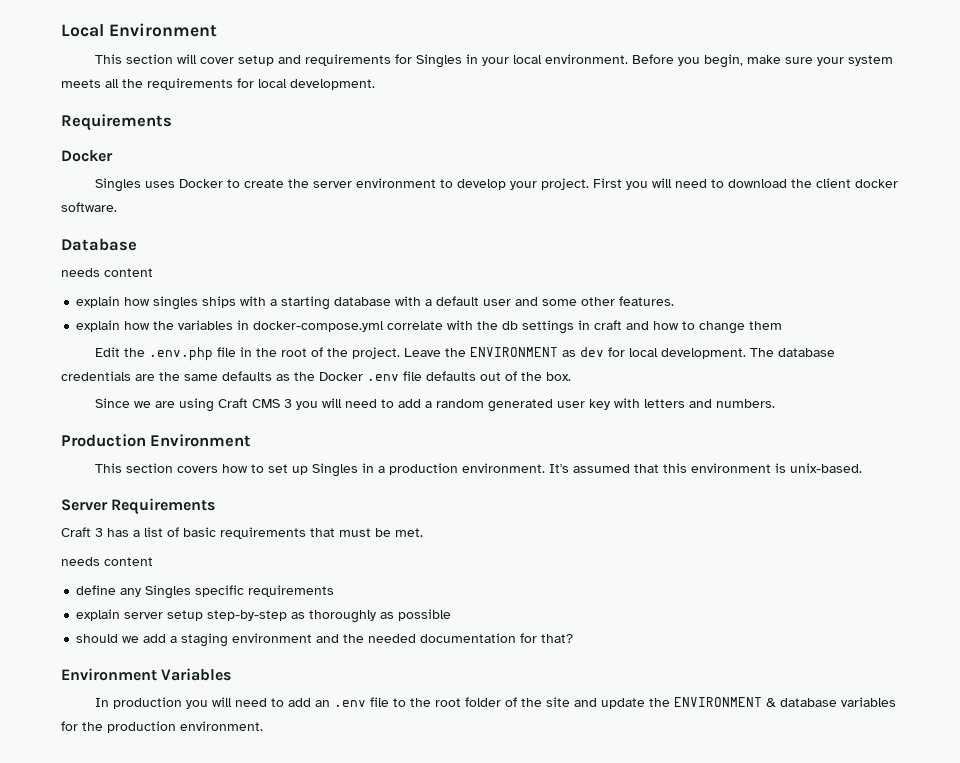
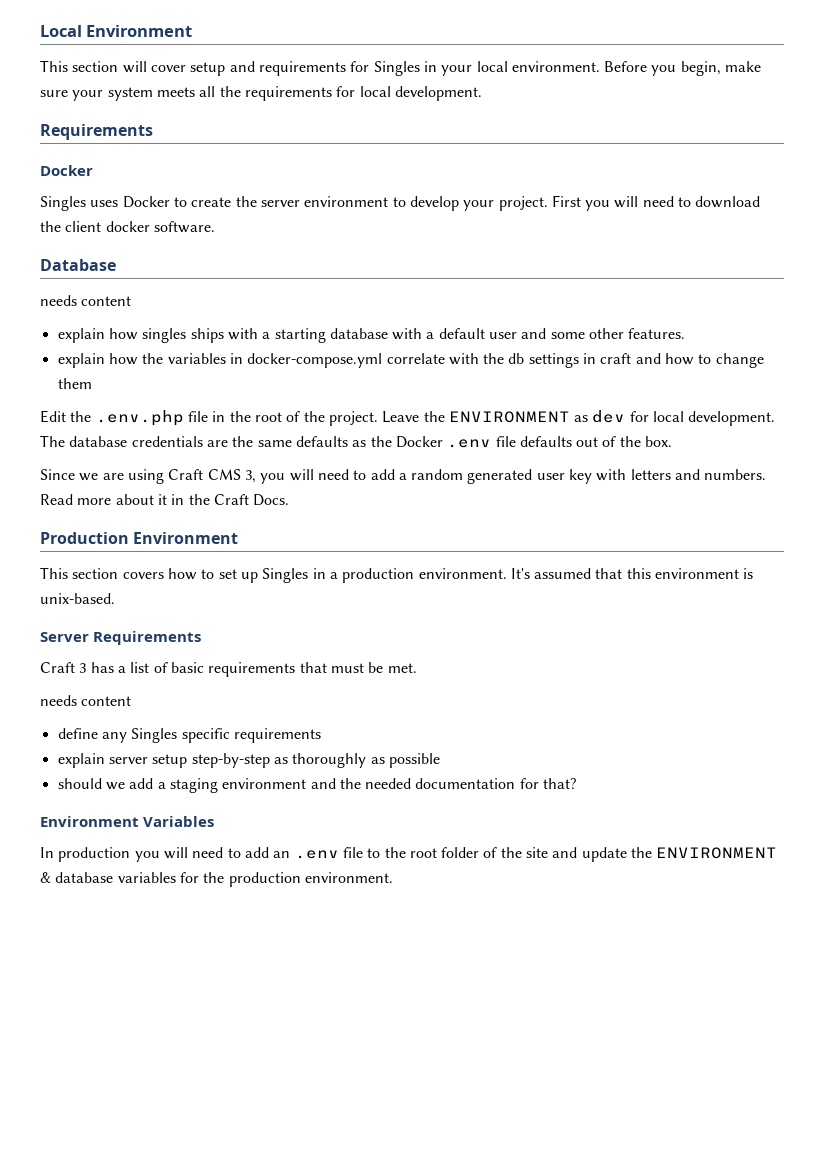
[283,399,292,408] 3 -> [244,470,256,483] 3,
(775, 403) none -> [40,494,290,506] Read more about it in the Craft Docs.

